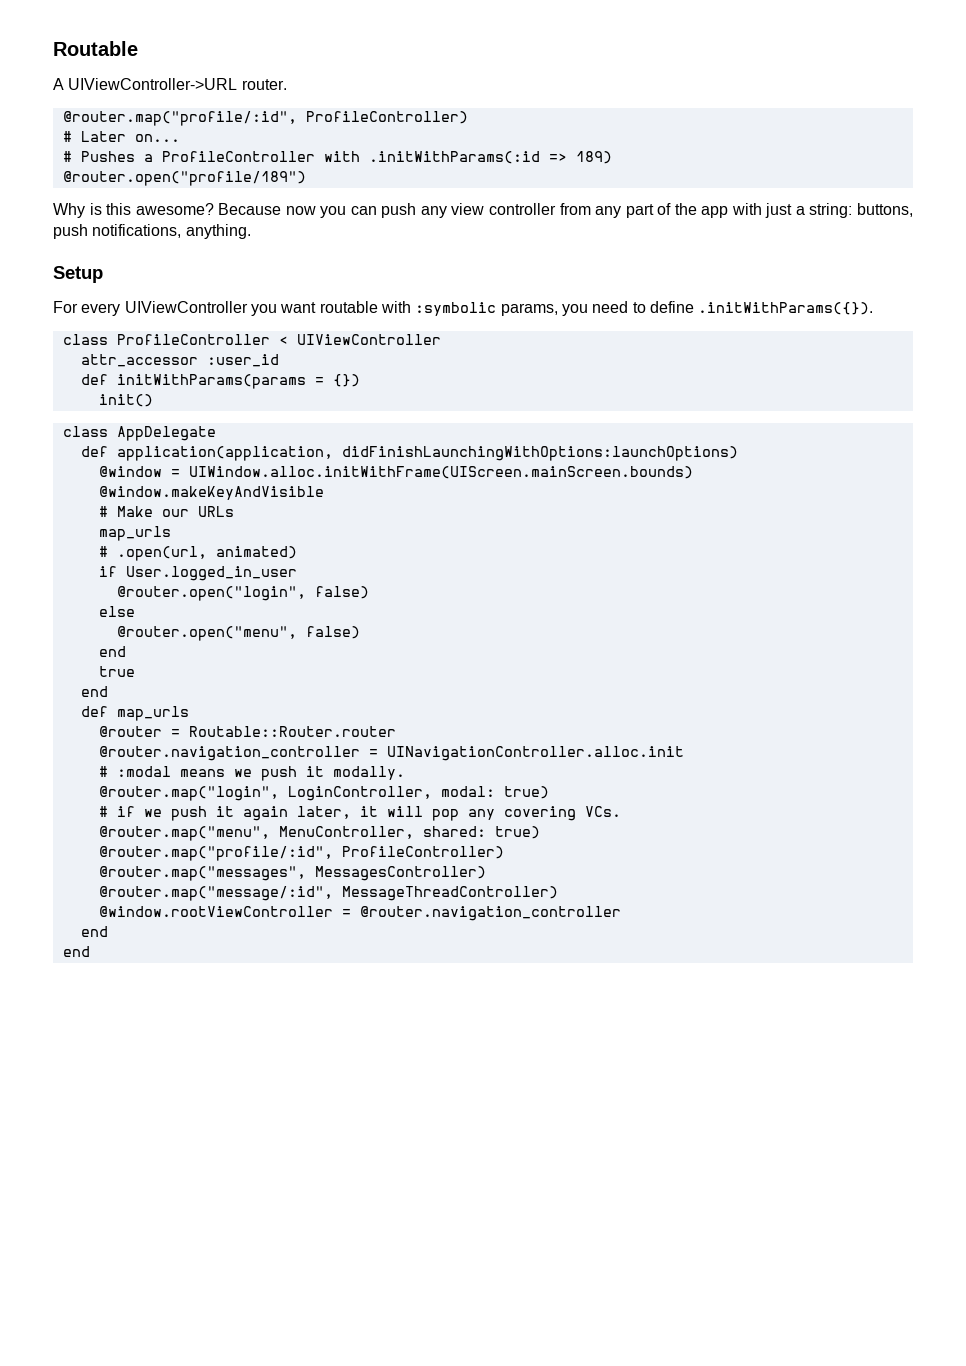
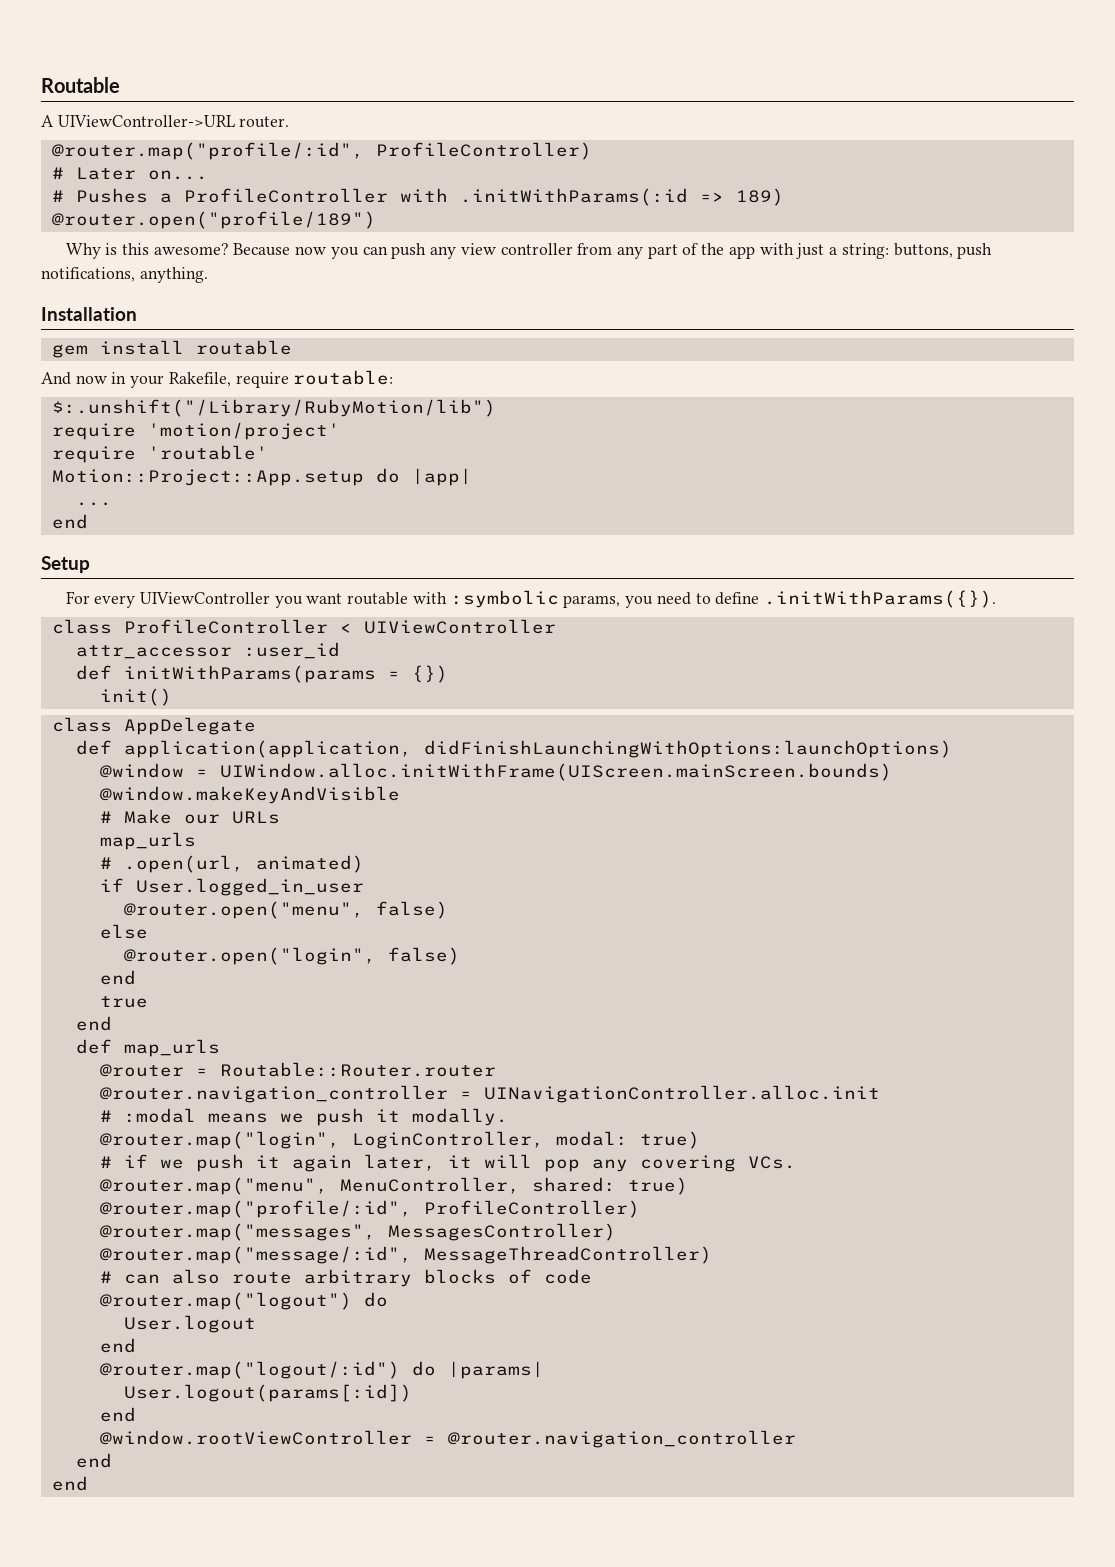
(251, 231) none -> [41,307,137,321] [51,340,292,358] [41,370,394,388] [51,399,496,417] [51,422,340,440] [51,445,268,463] [51,468,472,486] [75,502,112,506] [51,514,88,529] // Installation // gem install routable // And now in your Rakefile, require routable: // $:.unshift("/Library/RubyMotion/lib") // require 'motion/project' // require 'routable' // Motion::Project::App.setup do |app| // ... // end
[116,586,306,601] @router.open("login", -> [123,901,364,919] @router.open("menu",
[116,626,297,641] @router.open("menu", -> [123,947,376,965] @router.open("login",
(558, 893) none -> [99,1269,592,1287] [99,1292,388,1310] [123,1315,256,1333] [99,1338,136,1353] [99,1361,544,1379] [123,1384,412,1402] [99,1407,136,1422] // # can also route arbitrary blocks of code // @router.map("logout") do // User.logout // end // @router.map("logout/:id") do |params| // User.logout(params[:id]) // end

